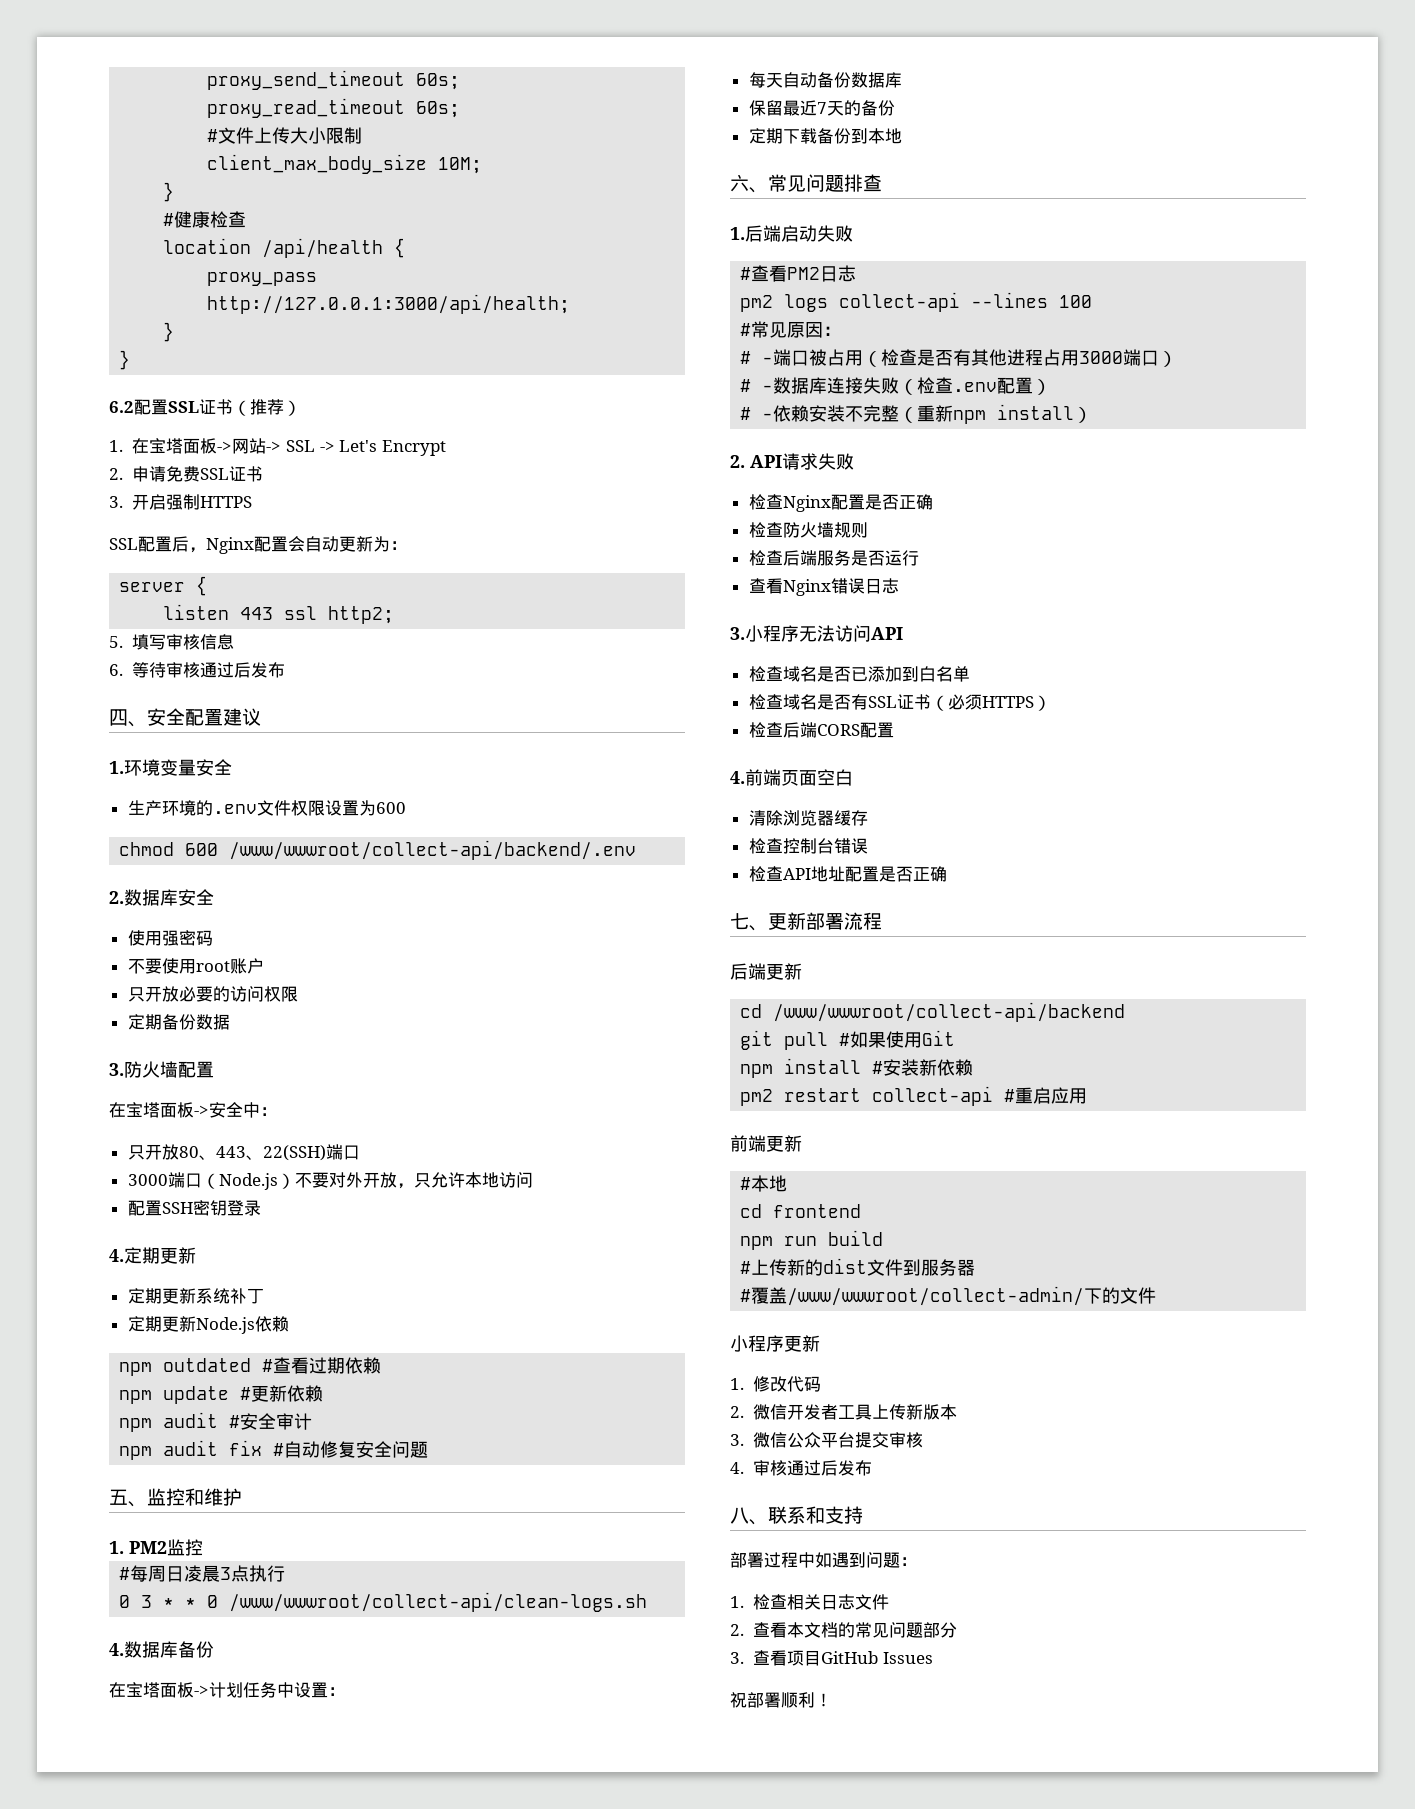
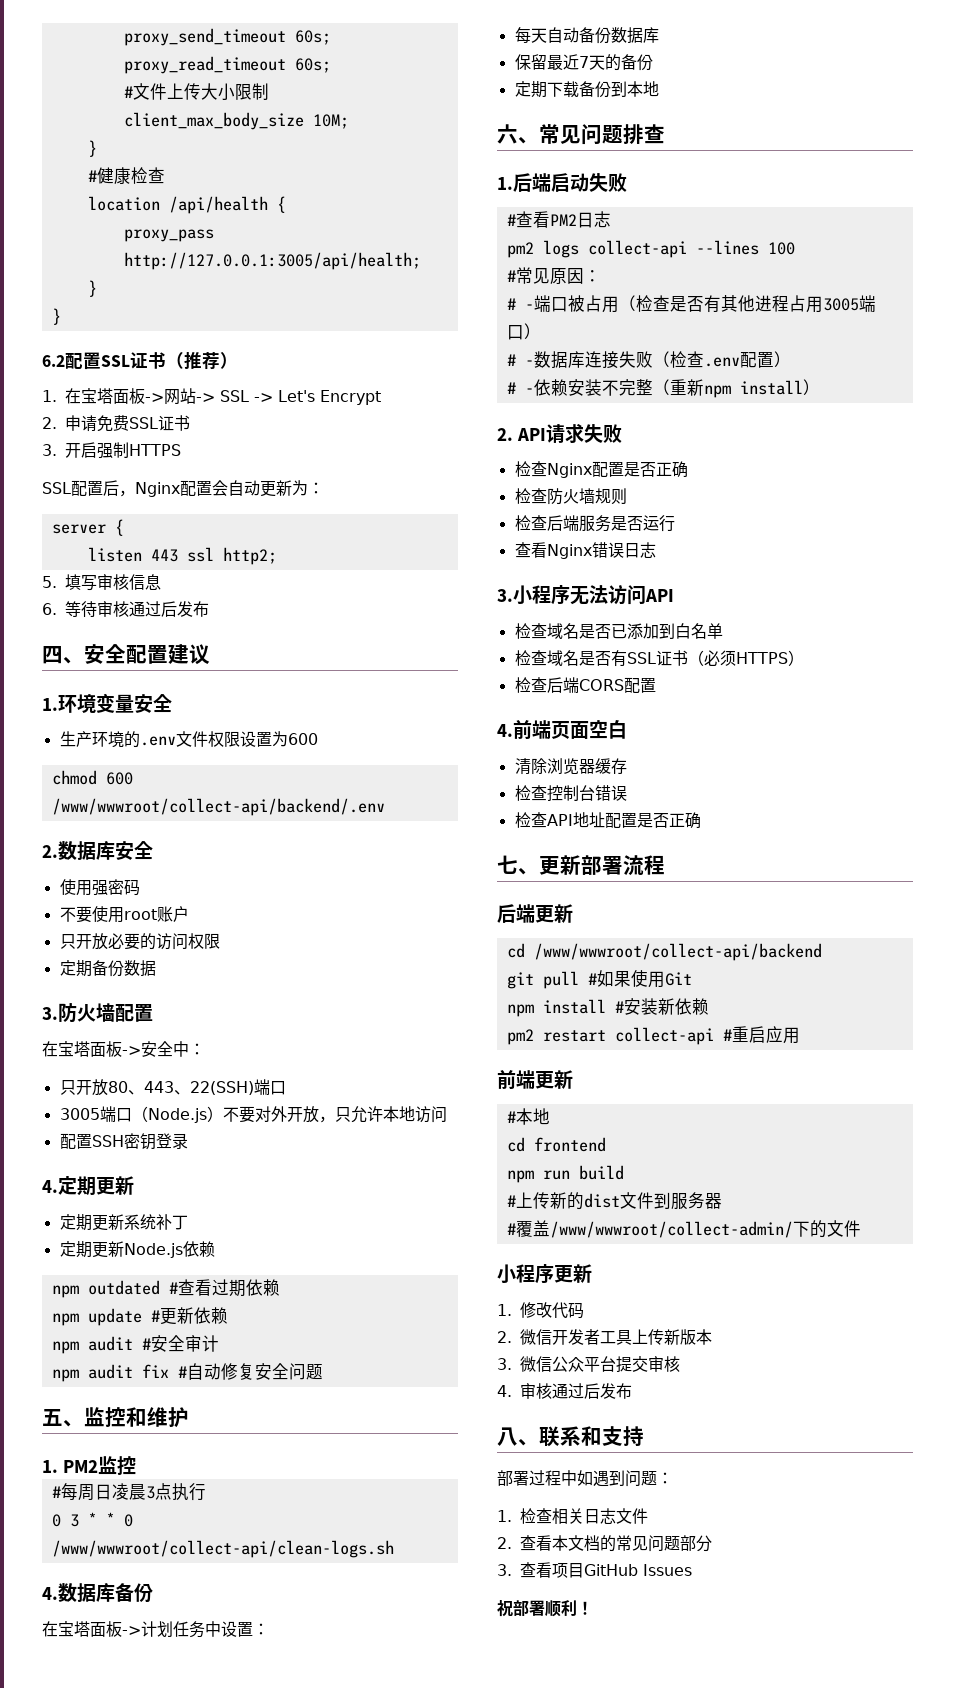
[207,294,571,314] http://127.0.0.1:3000/api/health; -> [123,252,421,270] http://127.0.0.1:3005/api/health;
[127,1174,168,1186] 3000 -> [59,1108,100,1120] 3005
[1079,351,1124,364] 3000 -> [822,298,859,311] 3005

